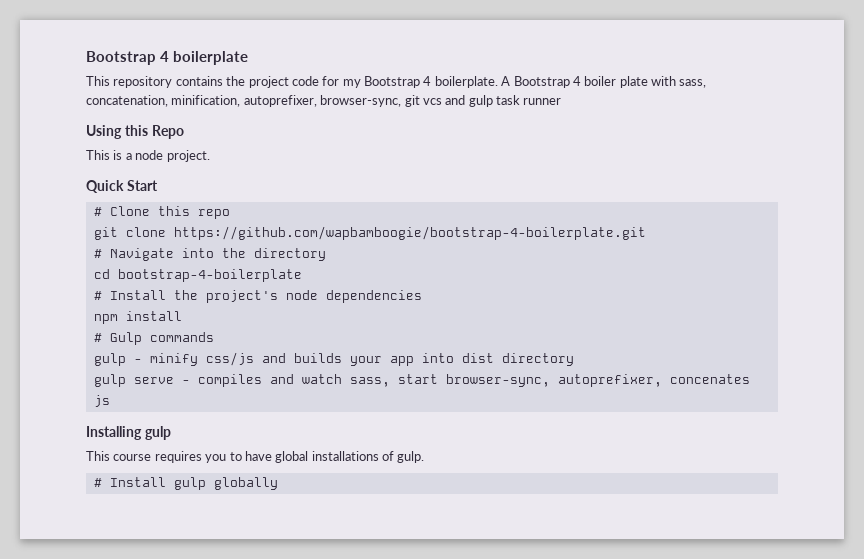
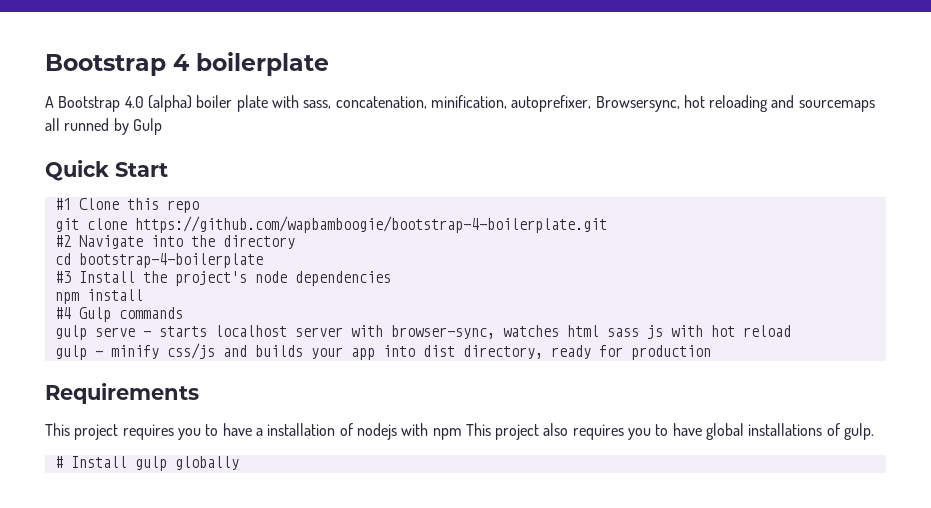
[86,76,581,88] This repository contains the project code for my Bootstrap 4 boilerplate. A Bootstrap 4 -> [45,95,192,112] A Bootstrap 4.0 (alpha)
[320,95,562,107] [86,125,184,139] [86,150,210,162] browser-sync, git vcs and gulp task runner // Using this Repo // This is a node project. -> [595,95,875,112] [45,118,162,135] Browsersync, hot reloading and sourcemaps all runned by Gulp
[93,207,102,216] # -> [54,198,71,210] #1
[93,249,102,258] # -> [54,235,71,247] #2
[93,291,102,300] # -> [54,271,71,283] #3
[93,333,102,342] # -> [54,307,71,319] #4
(214, 337) none -> [54,325,791,340] // gulp serve - starts localhost server with browser-sync, watches html sass js with hot reload
[501,353,574,366] [93,374,750,387] [93,395,110,407] [86,426,171,440] [86,451,152,461] directory // gulp serve - compiles and watch sass, start browser-sync, autoprefixer, concenates js // Installing gulp // This course -> [462,345,711,360] [45,383,199,404] [45,423,569,440] directory, ready for production // Requirements // This project requires you to have a installation of nodejs with npm This project also

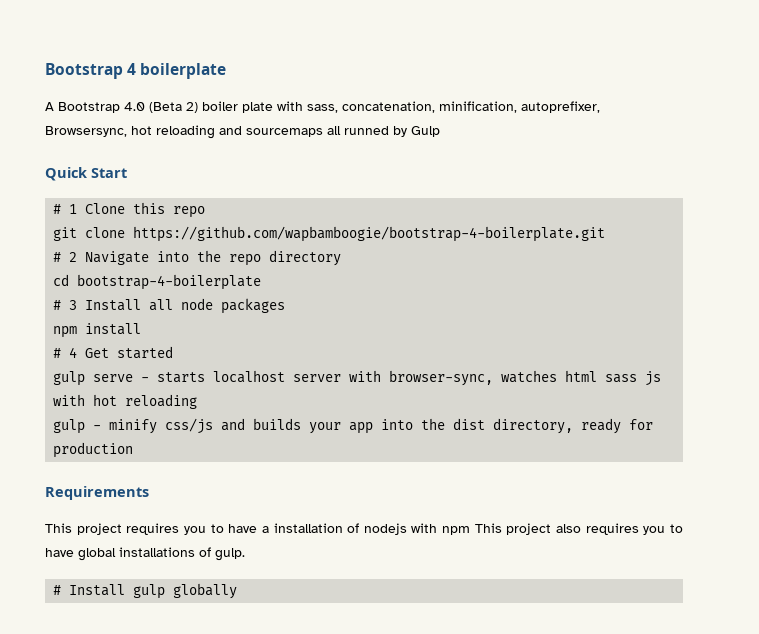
[147,95,192,112] (alpha) -> [149,102,198,113] (Beta 2)
[54,198,71,210] #1 -> [53,204,78,214] # 1
[54,235,71,247] #2 -> [53,252,78,262] # 2
(215, 241) none -> [229,254,262,266] repo
[54,271,391,286] [54,289,143,304] [54,307,183,322] #3 Install the project's node dependencies // npm install // #4 Gulp commands -> [53,298,286,314] [53,323,142,338] [53,346,174,359] # 3 Install all node packages // npm install // # 4 Get started
[742,325,791,337] reload -> [125,394,198,409] reloading
(415, 351) none -> [421,418,446,430] the

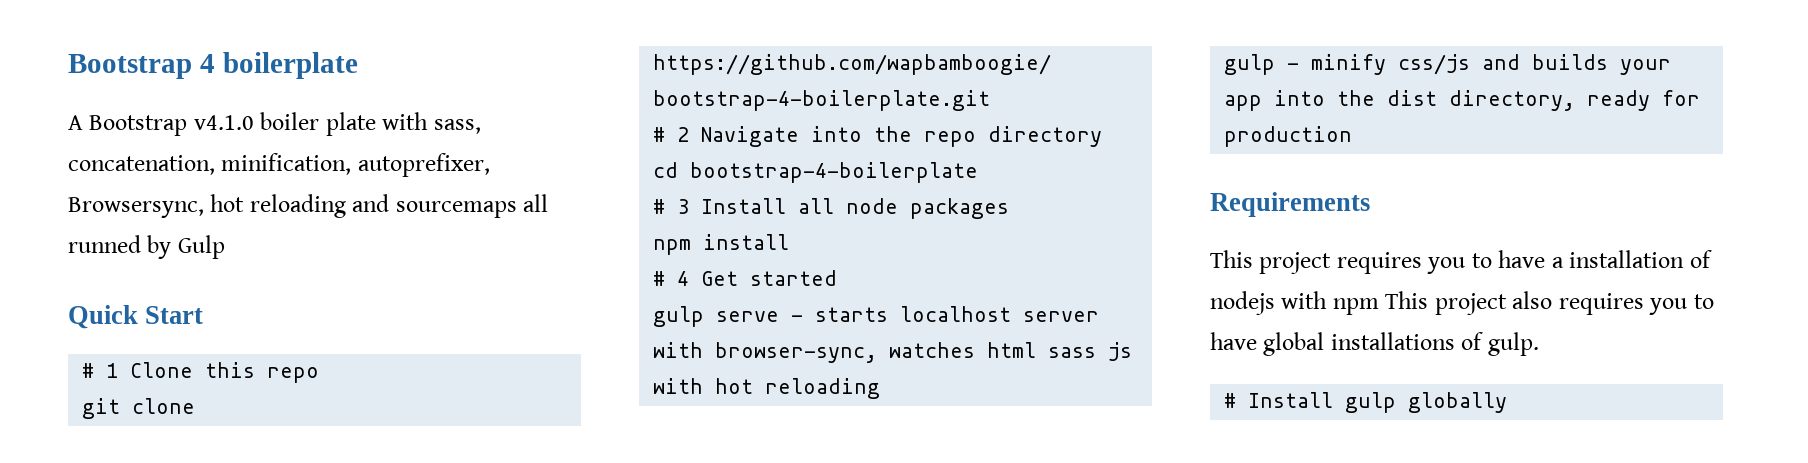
[124,102,198,113] 4.0 (Beta 2) -> [193,115,254,130] v4.1.0

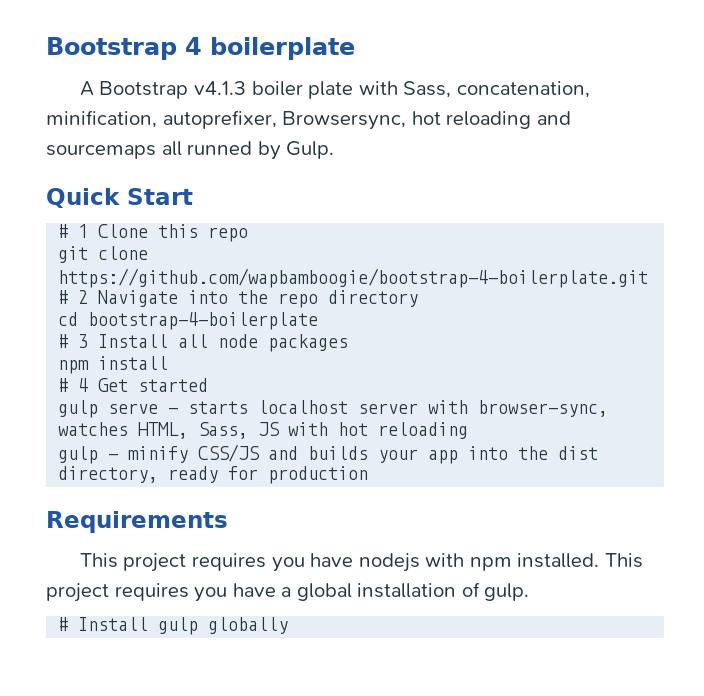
[193,115,254,130] v4.1.0 -> [193,81,246,95] v4.1.3
[433,119,481,134] sass, -> [403,81,452,98] Sass,
[177,235,225,259] Gulp -> [286,141,335,159] Gulp.
[987,342,1133,361] html sass js -> [138,422,281,439] HTML, Sass, JS
[1398,54,1471,75] css/js -> [198,444,261,462] CSS/JS
[1471,250,1712,268] to have a installation of -> [310,553,354,567] have
[1385,291,1714,315] [1210,332,1455,356] This project also requires you to have global installations -> [517,553,643,568] [46,583,457,602] installed. This project requires you have a global installation

